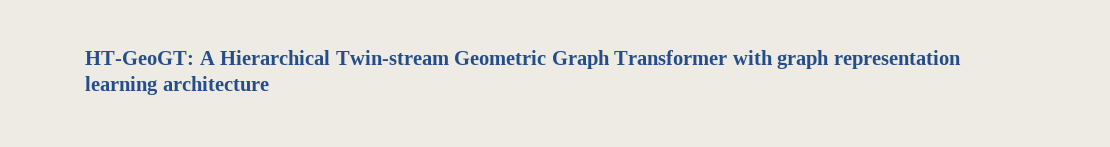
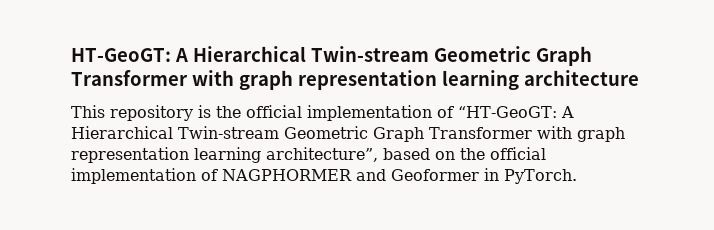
(269, 83) none -> [71,105,574,121] [71,126,625,142] [71,147,546,163] [71,168,577,184] // This repository is the official implementation of “HT-GeoGT: A Hierarchical Twin-stream Geometric Graph Transformer with graph representation learning architecture”, based on the official implementation of NAGPHORMER and Geoformer in PyTorch.

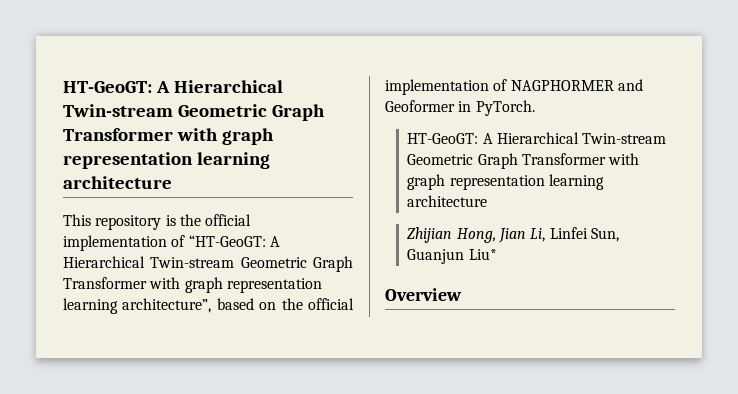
(577, 176) none -> [407,132,667,144] [407,153,640,169] [407,174,605,190] [407,195,488,207] [407,227,619,243] [407,249,497,264] [385,288,462,301] // HT-GeoGT: A Hierarchical Twin-stream Geometric Graph Transformer with graph representation learning architecture // Zhijian Hong, Jian Li, Linfei Sun, Guanjun Liu* // Overview

